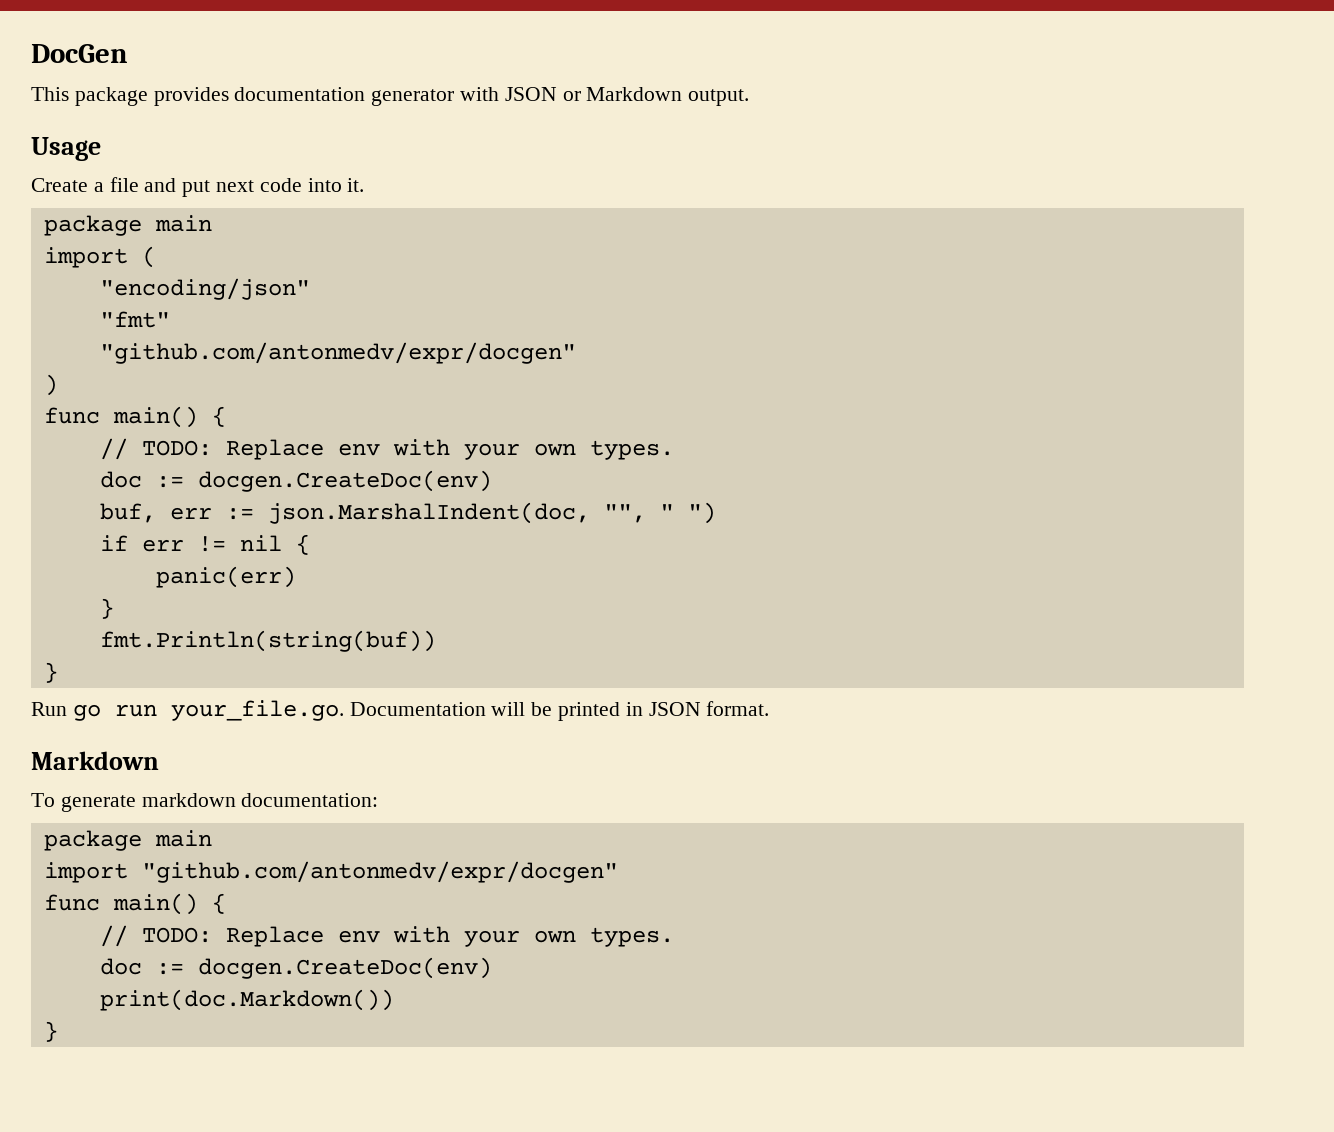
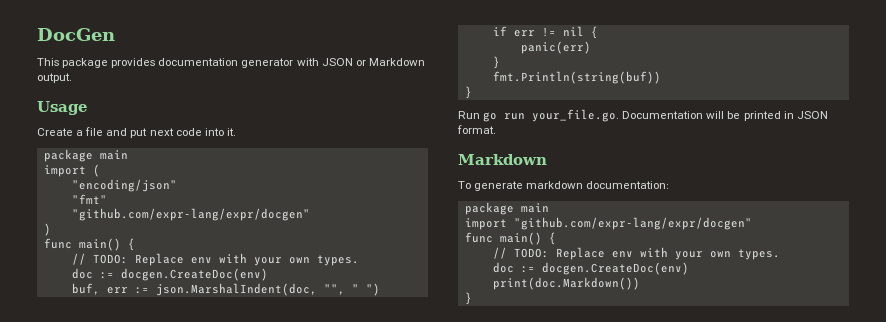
[99,342,576,364] "github.com/antonmedv/expr/docgen" -> [71,208,310,221] "github.com/expr-lang/expr/docgen"
[141,861,618,883] "github.com/antonmedv/expr/docgen" -> [513,217,752,230] "github.com/expr-lang/expr/docgen"

